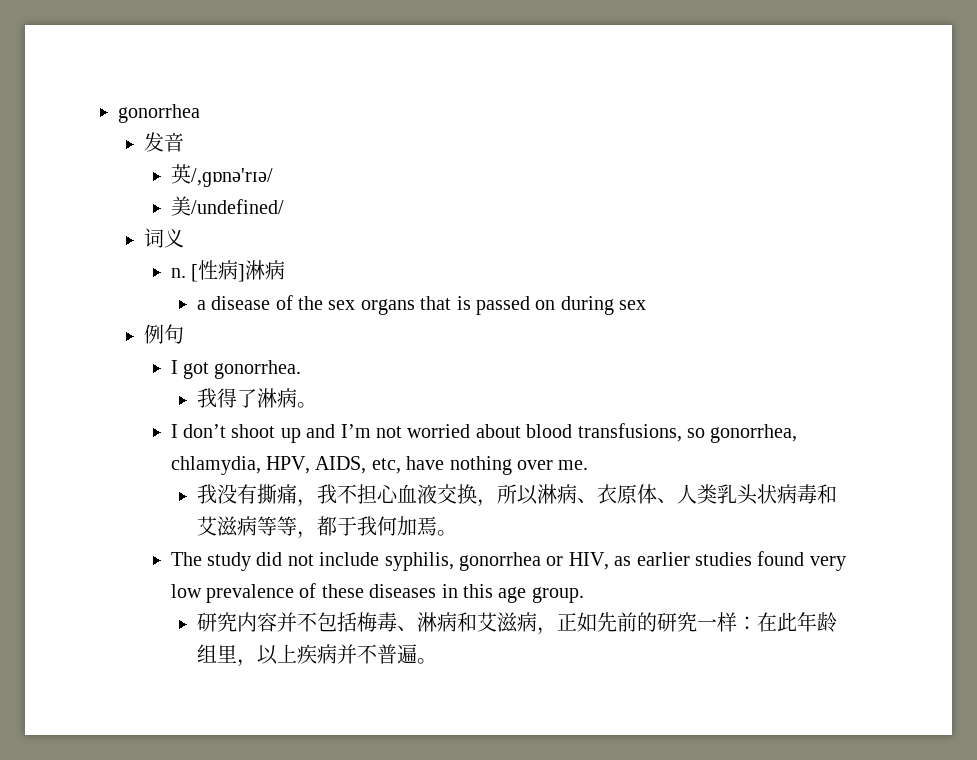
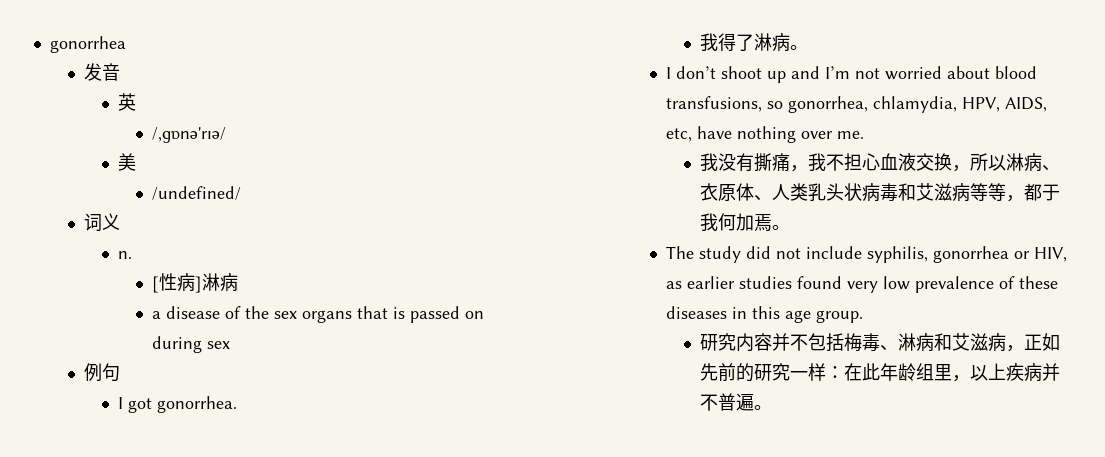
(191, 174) none -> (137, 102) //
(191, 206) none -> (137, 162) //
(186, 273) none -> (133, 255) //

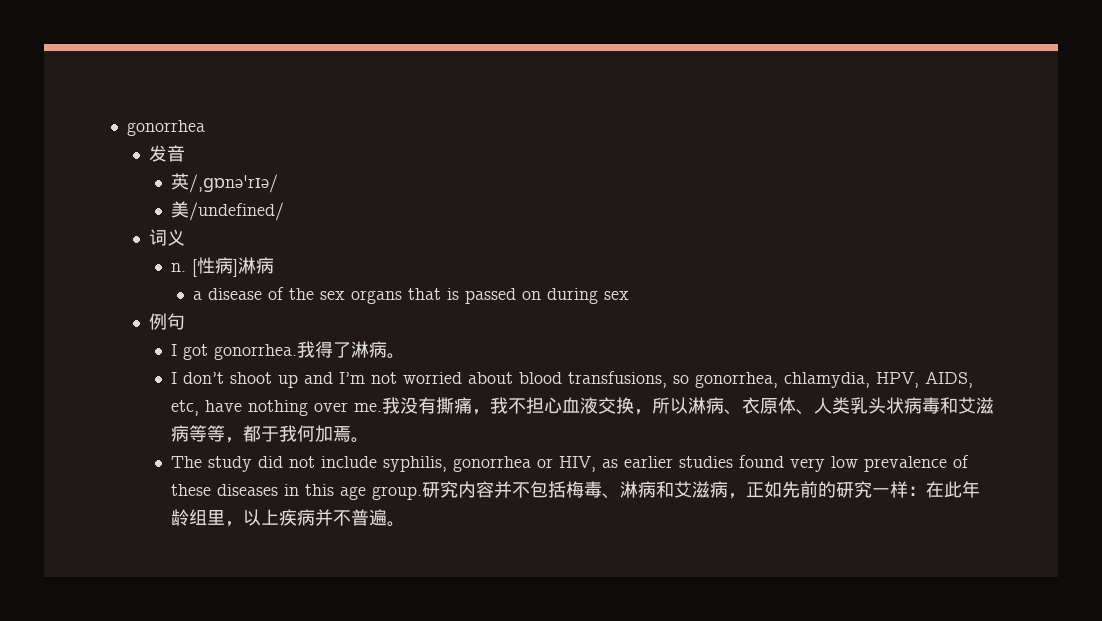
(137, 102) // -> (189, 181) none
(137, 162) // -> (189, 209) none
(133, 255) // -> (186, 267) none
(238, 404) // -> (297, 352) none
(865, 135) // -> (382, 407) none
(864, 316) // -> (422, 493) none

